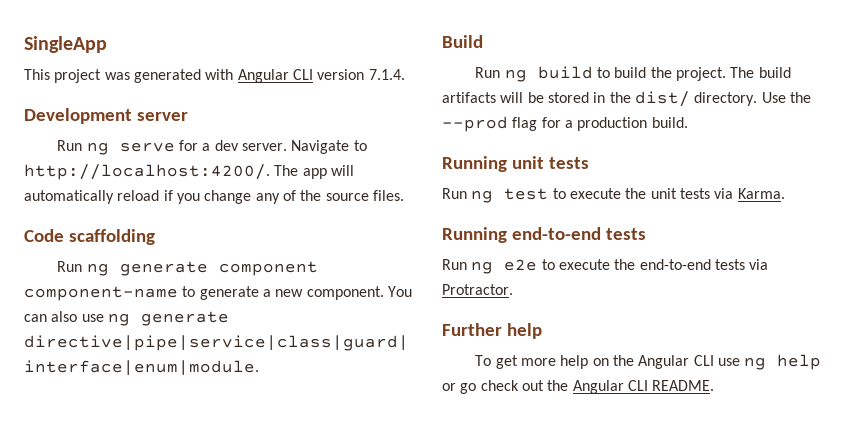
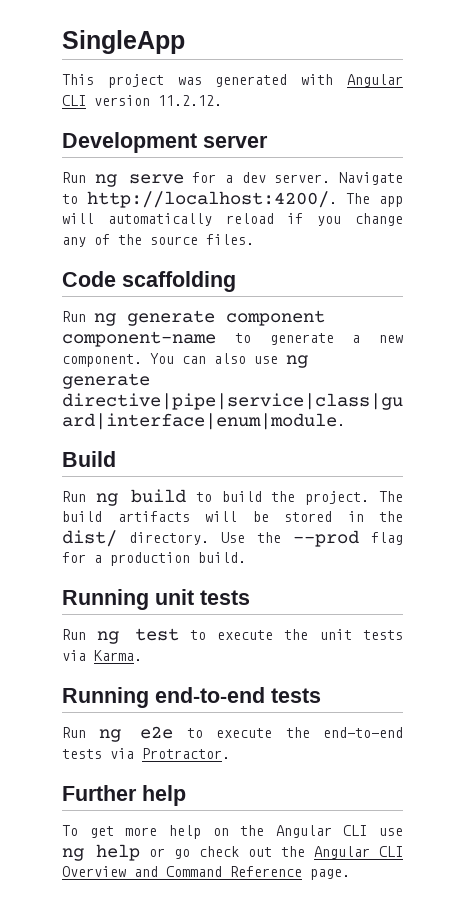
[368,69,405,80] 7.1.4. -> [158,95,222,106] 11.2.12.
[652,380,715,391] README. -> [62,866,350,880] Overview and Command Reference page.

